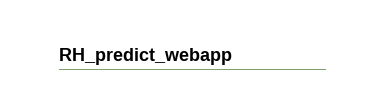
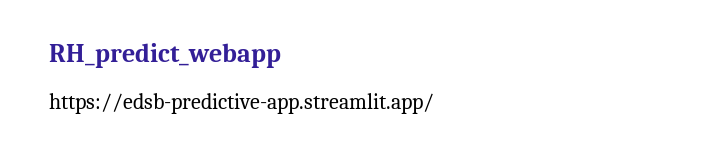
(232, 56) none -> [49,93,434,114] // https://edsb-predictive-app.streamlit.app/

